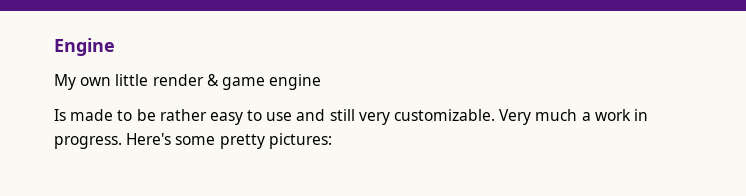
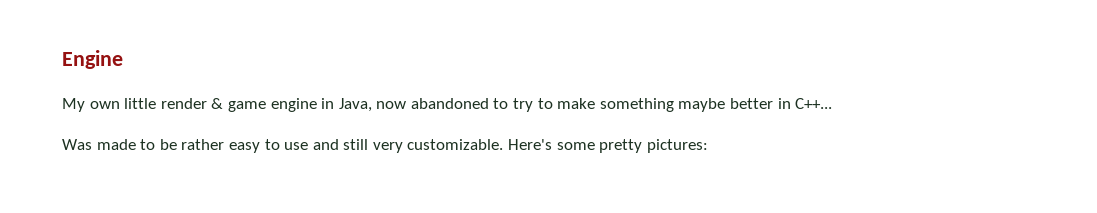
[54,109,66,121] // Is -> [321,98,833,112] [62,139,92,150] in Java, now abandoned to try to make something maybe better in C++... // Was
[499,109,648,125] [54,136,122,149] Very much a work in progress. -> (504, 144) none

